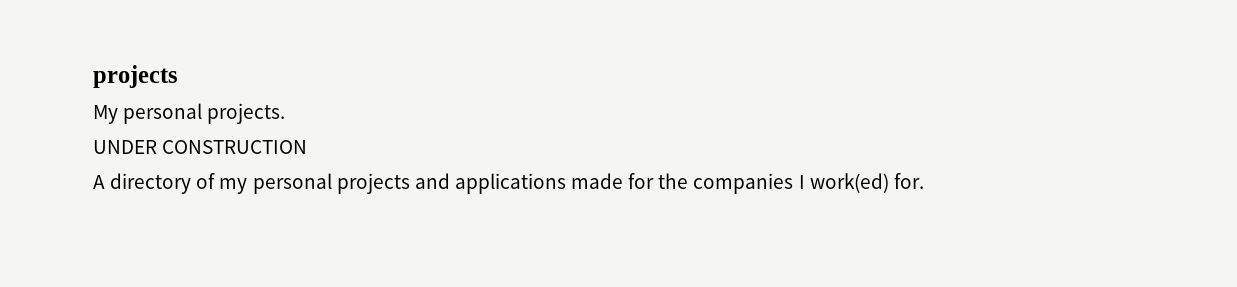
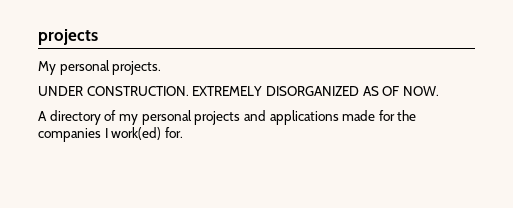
[162,140,308,154] CONSTRUCTION -> [86,86,439,96] CONSTRUCTION. EXTREMELY DISORGANIZED AS OF NOW.

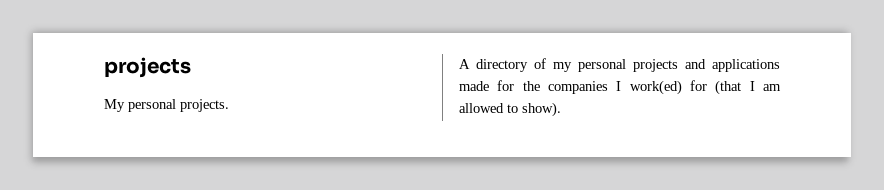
[38,86,439,96] // UNDER CONSTRUCTION. EXTREMELY DISORGANIZED AS OF NOW. -> (229, 105) none
[164,127,183,138] for. -> [690,80,781,95] [459,102,561,117] for (that I am allowed to show).

